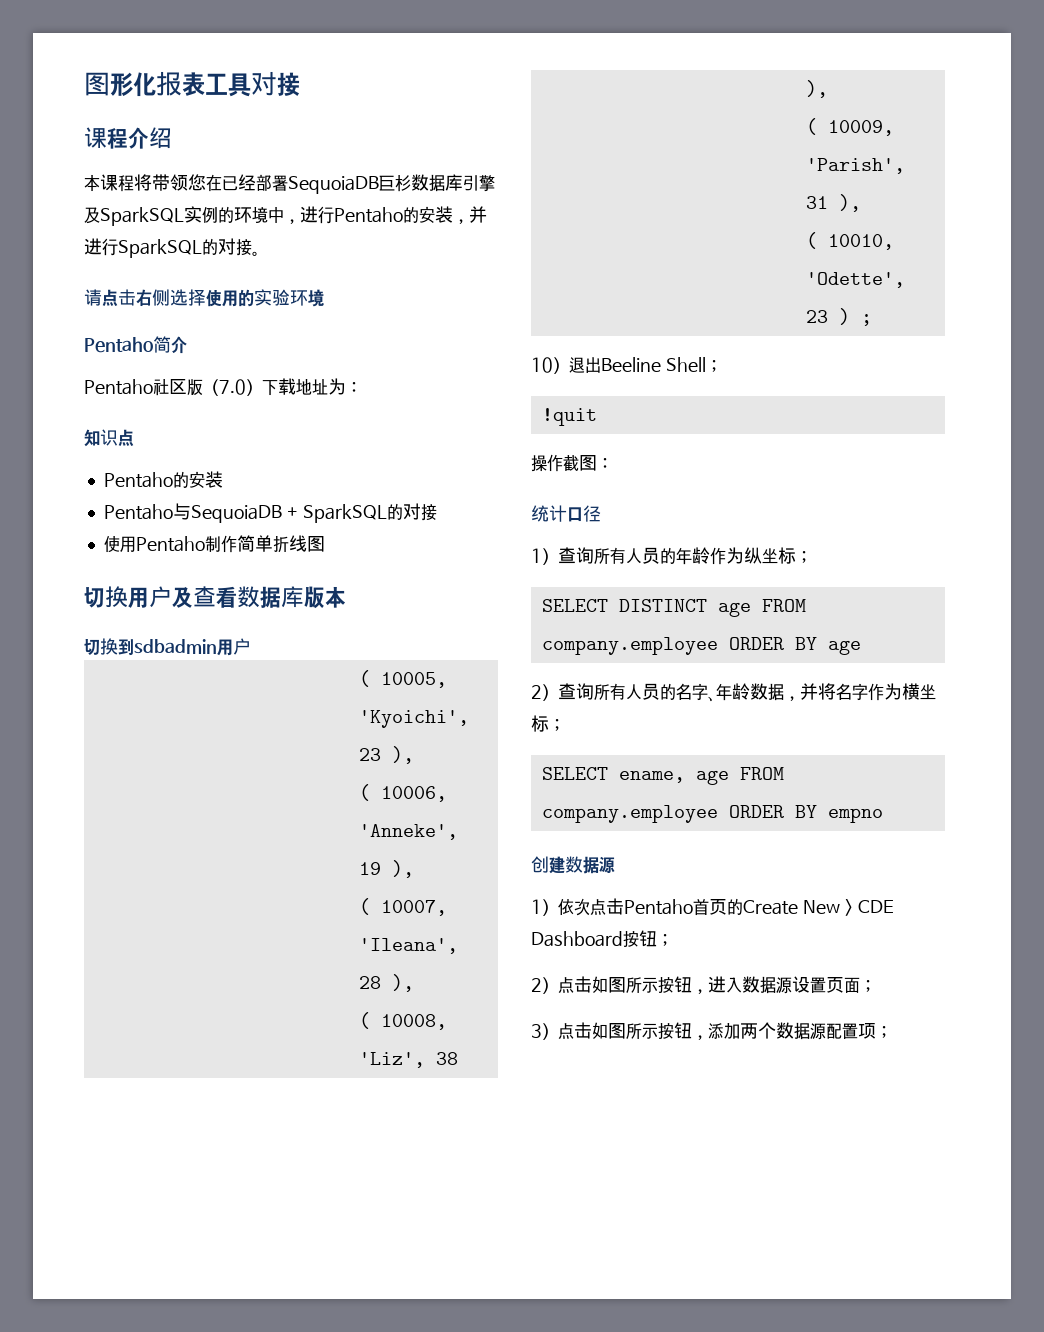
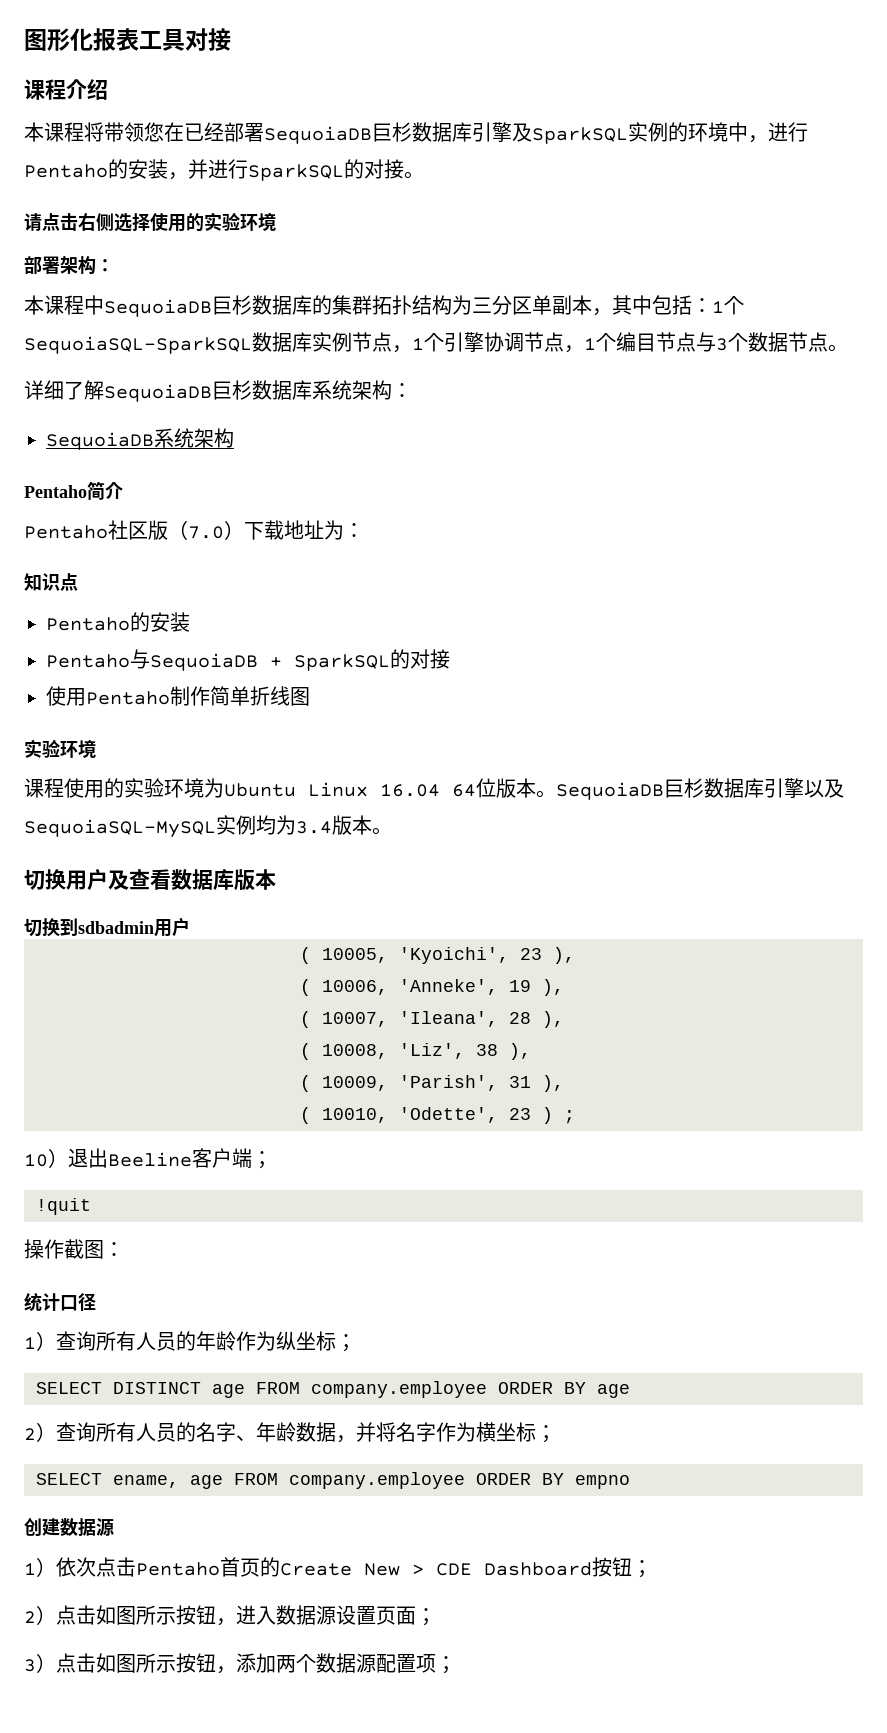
(324, 298) none -> [24,256,114,275] [24,295,744,317] [24,332,848,354] [24,380,412,402] [46,428,234,450] // 部署架构： // 本课程中SequoiaDB巨杉数据库的集群拓扑结构为三分区单副本，其中包括：1个SequoiaSQL-SparkSQL数据库实例节点，1个引擎协调节点，1个编目节点与3个数据节点。 // 详细了解SequoiaDB巨杉数据库系统架构： // SequoiaDB系统架构
(325, 544) none -> [24,739,96,758] [24,778,844,800] [24,815,392,838] // 实验环境 // 课程使用的实验环境为Ubuntu Linux 16.04 64位版本。SequoiaDB巨杉数据库引擎以及SequoiaSQL-MySQL实例均为3.4版本。
[665,357,706,372] Shell -> [192,1148,252,1168] 客户端

